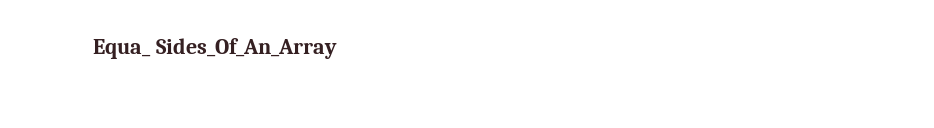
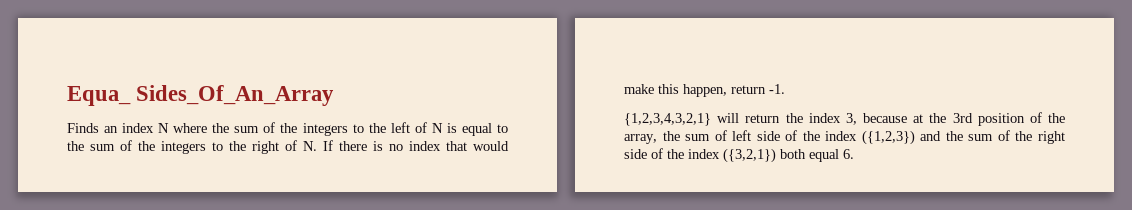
(337, 48) none -> [67,122,509,136] [67,140,509,154] [624,84,785,97] [624,112,1065,126] [624,130,1065,145] [624,148,854,163] // Finds an index N where the sum of the integers to the left of N is equal to the sum of the integers to the right of N. If there is no index that would make this happen, return -1. // {1,2,3,4,3,2,1} will return the index 3, because at the 3rd position of the array, the sum of left side of the index ({1,2,3}) and the sum of the right side of the index ({3,2,1}) both equal 6.

